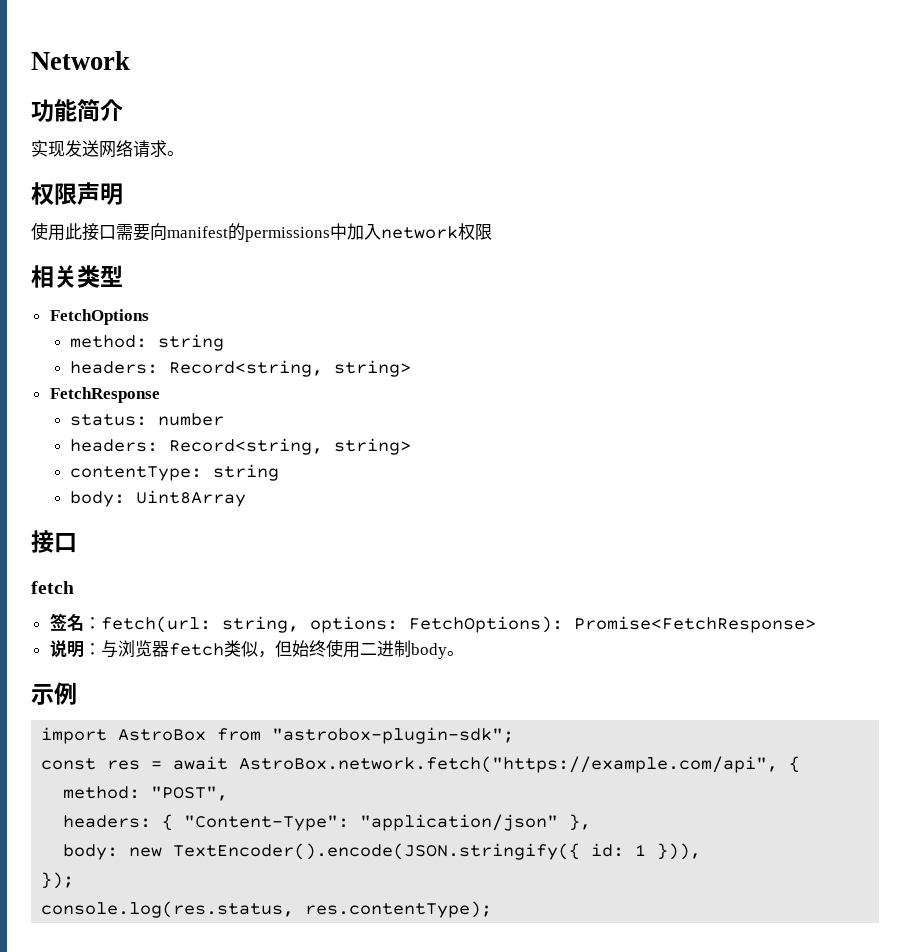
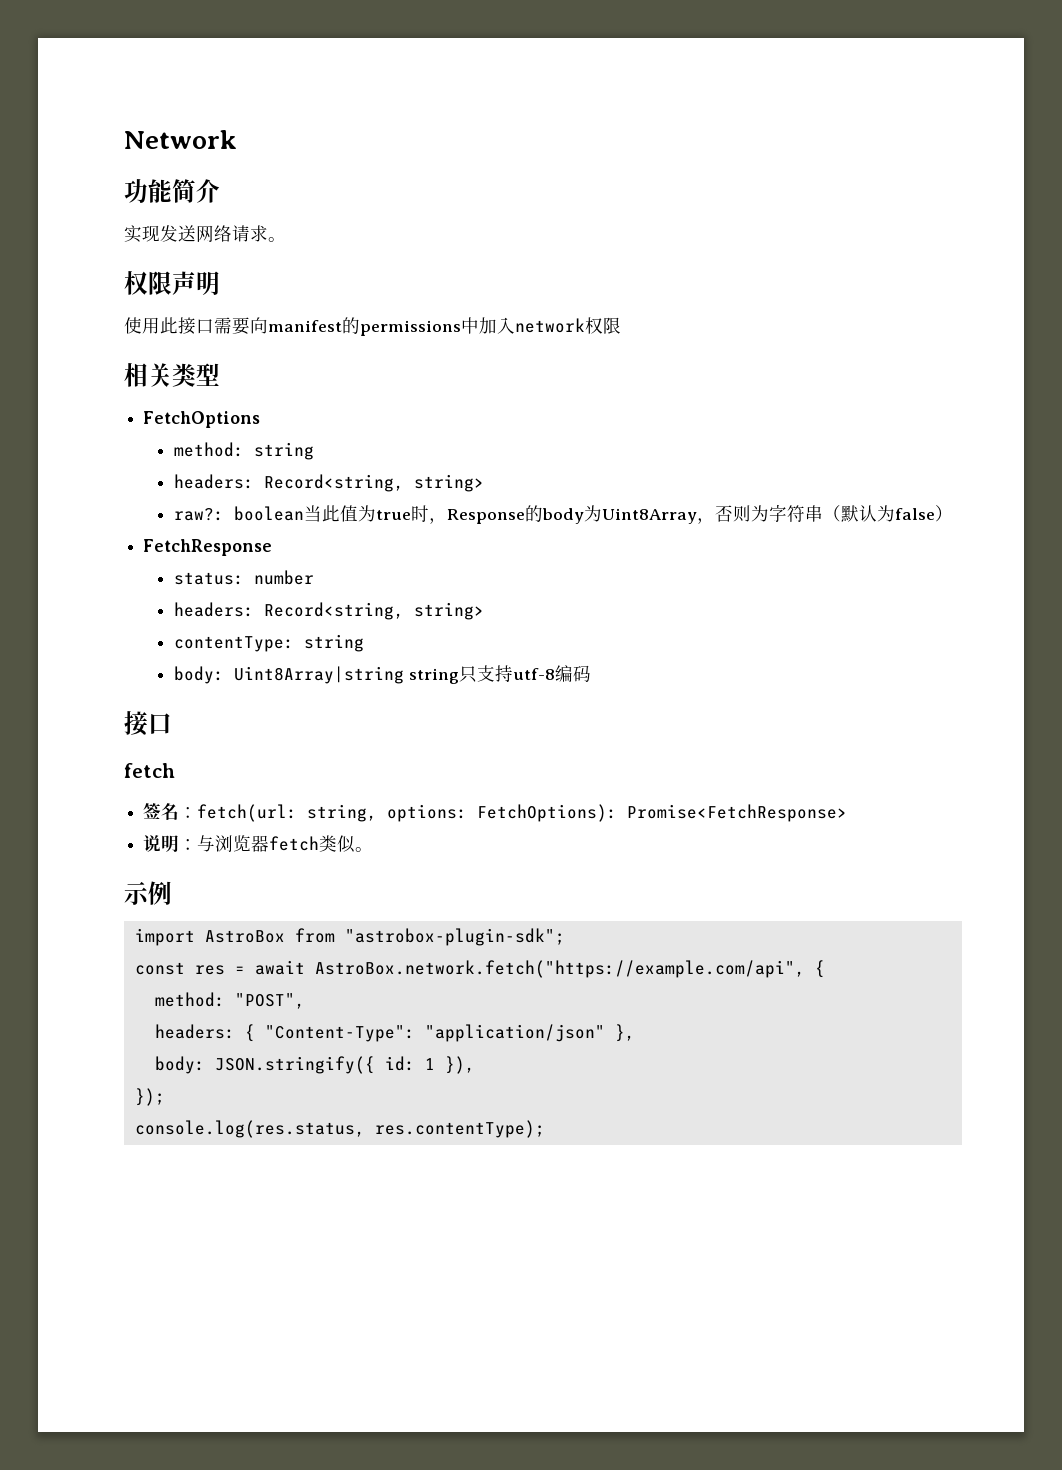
(411, 368) none -> [174,504,954,524] // raw?: boolean当此值为true时，Response的body为Uint8Array，否则为字符串（默认为false）
[135,490,246,507] Uint8Array -> [234,665,591,684] Uint8Array|string string只支持utf-8编码
[257,639,447,659] ，但始终使用二进制body -> (356, 844) none
[129,843,581,860] new TextEncoder().encode(JSON.stringify({ -> [214,1056,375,1074] JSON.stringify({
[657,843,702,860] })), -> [444,1056,475,1074] }),

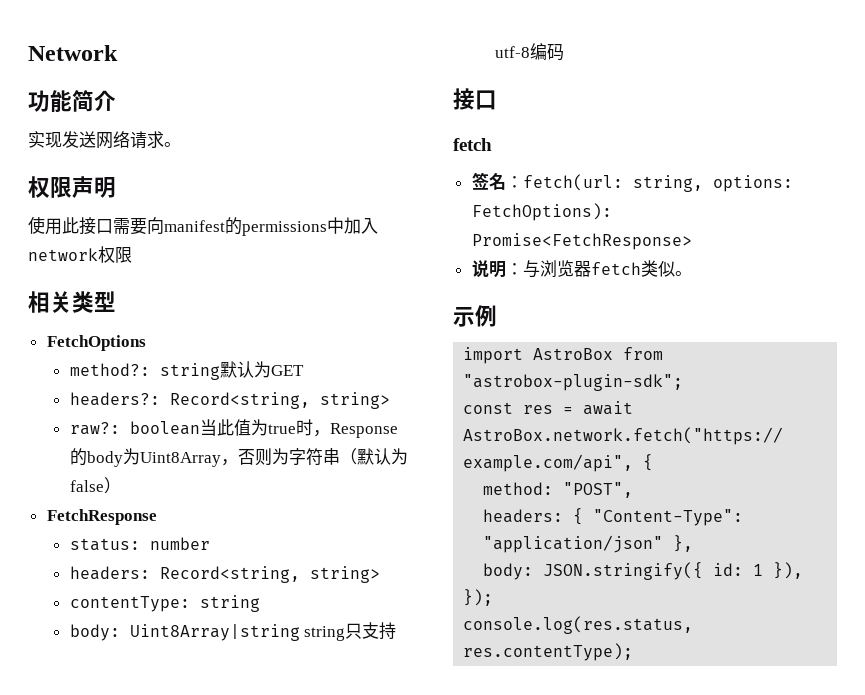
[174,442,315,460] [174,474,255,489] method: string // headers: -> [69,361,304,380] [69,392,160,406] method?: string默认为GET // headers?:

